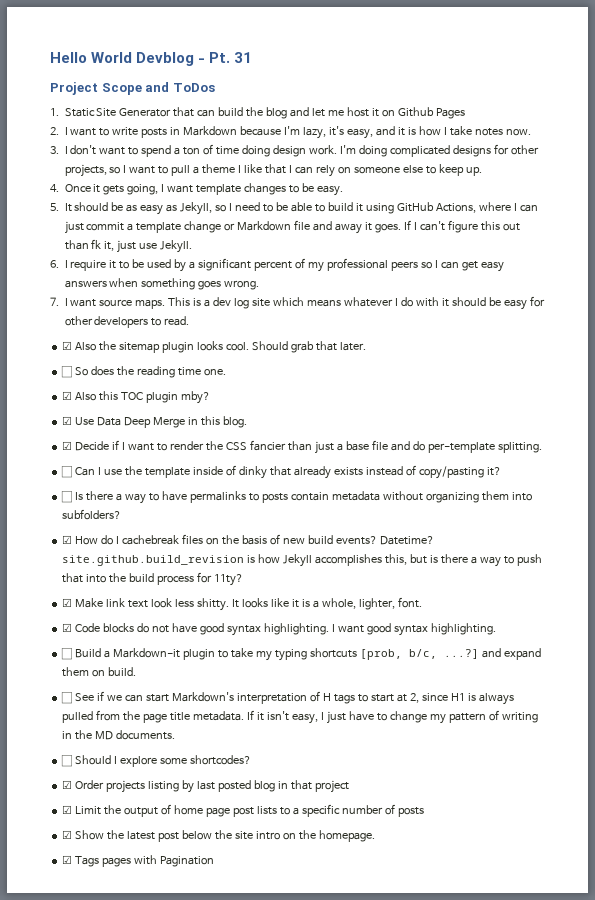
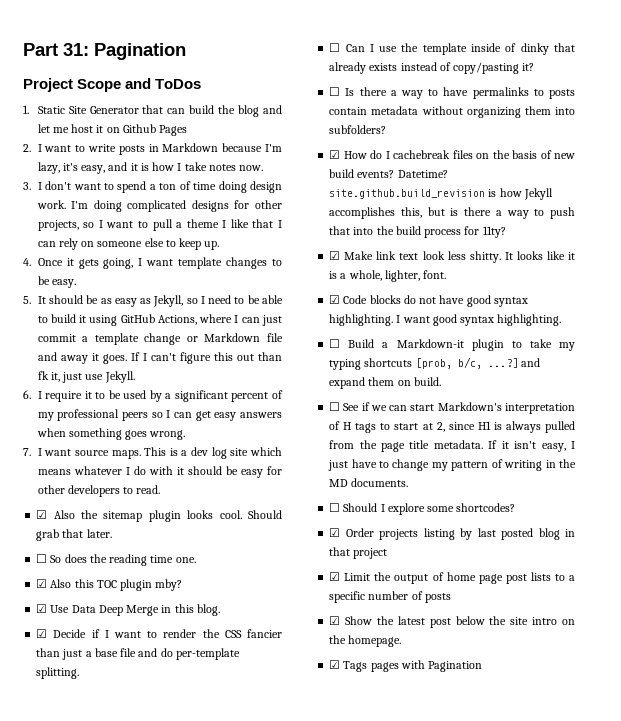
[50,52,253,66] Hello World Devblog - Pt. 31 -> [23,43,186,60] Part 31: Pagination

